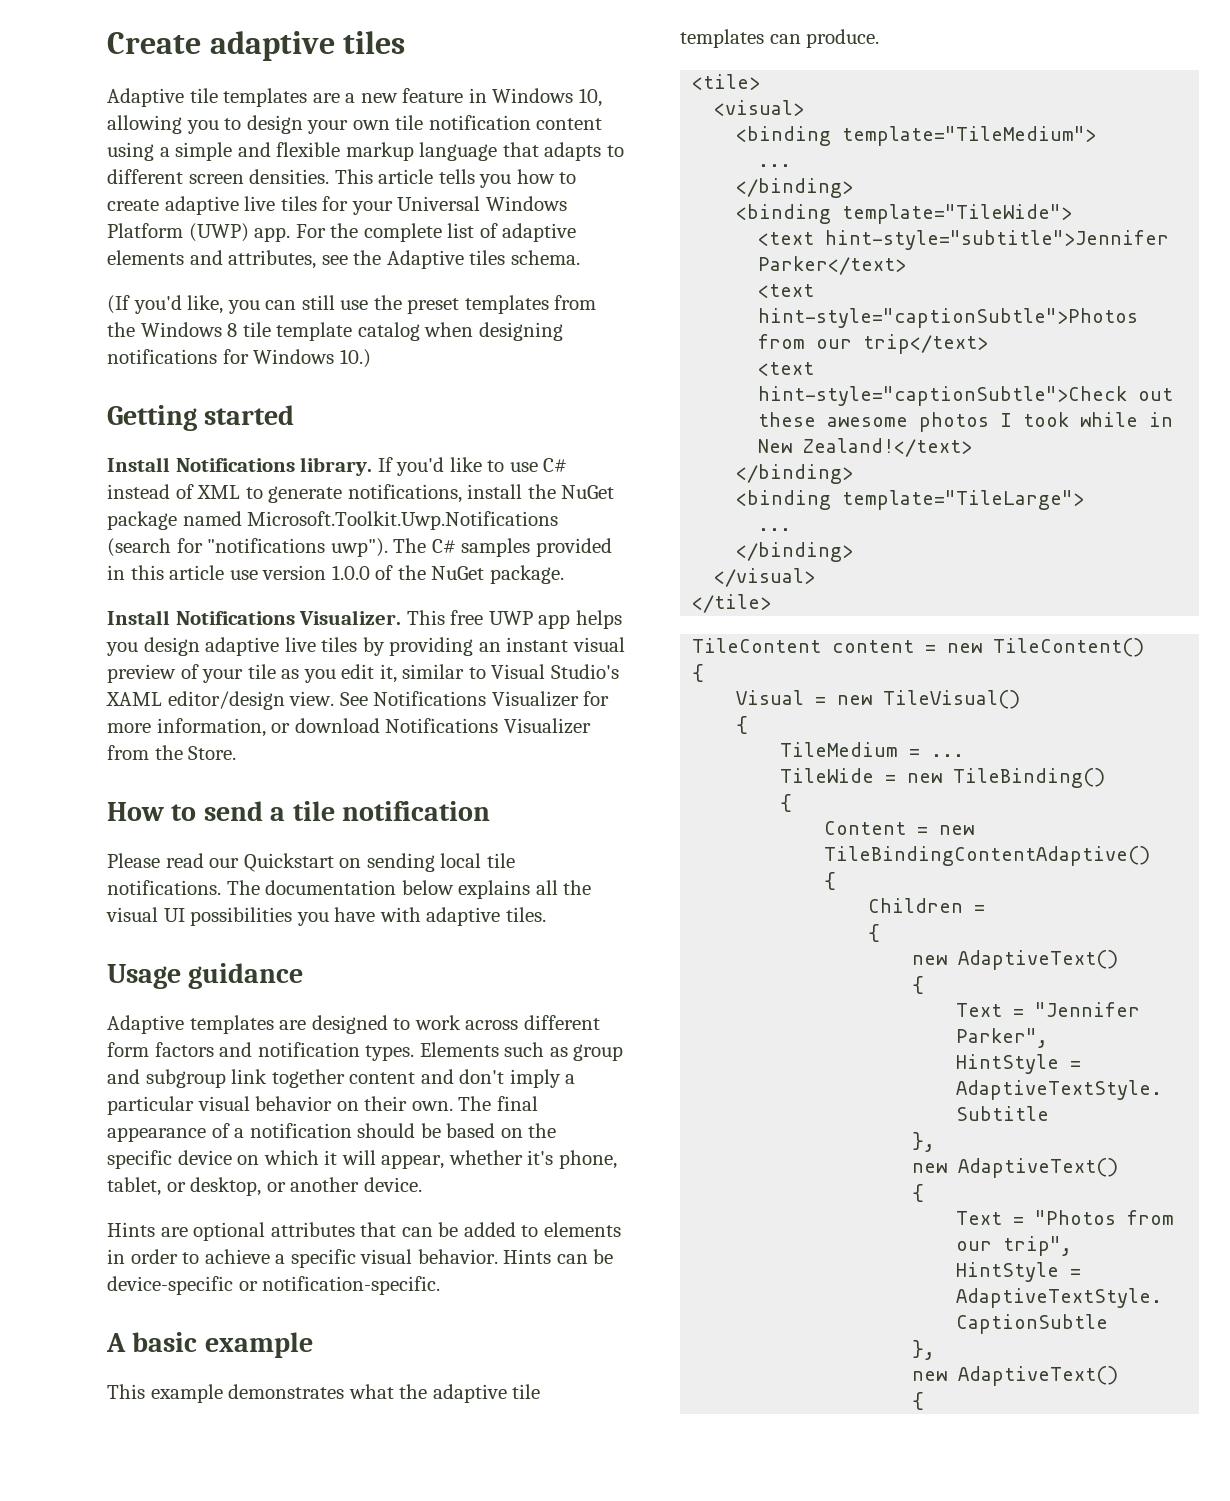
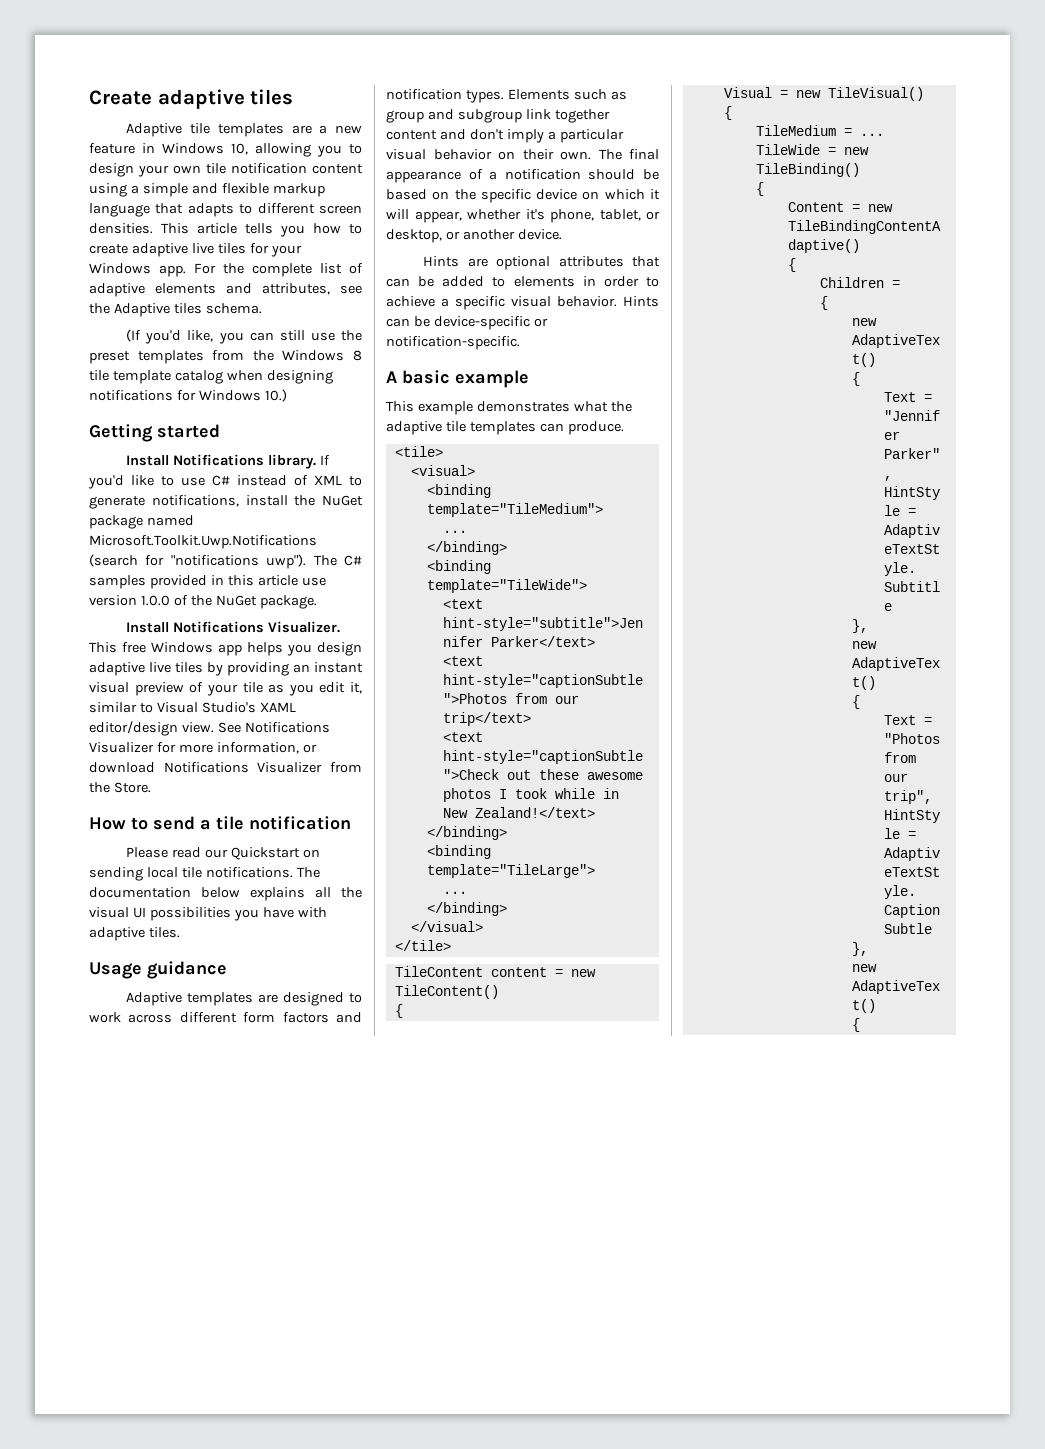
[397,196,567,211] [107,223,249,242] Universal Windows Platform (UWP) -> [89,263,151,274] Windows
[488,611,533,625] UWP -> [151,642,213,653] Windows

